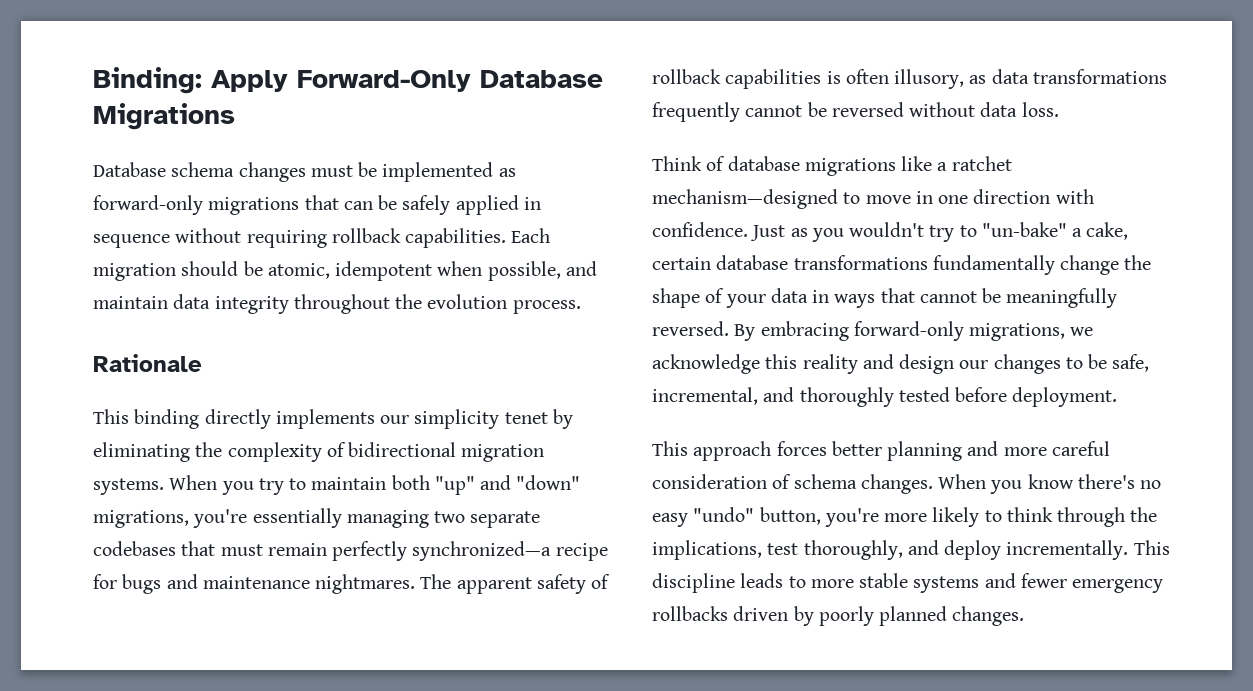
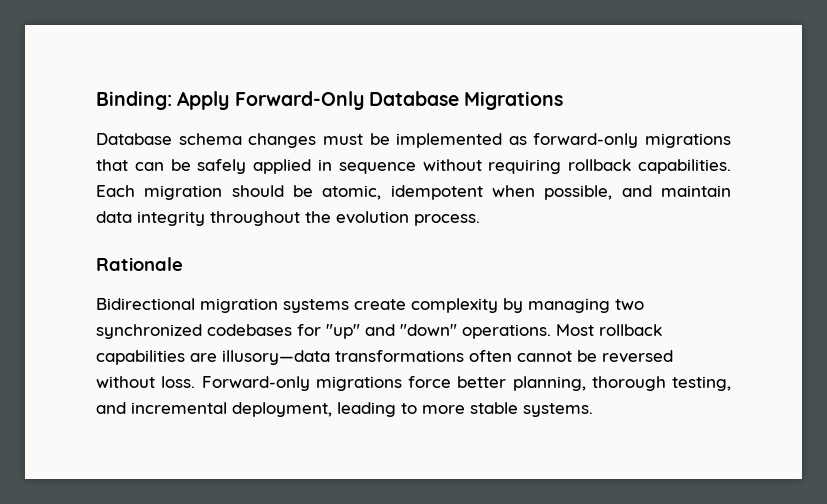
[93,409,573,429] [93,442,545,462] [93,475,581,495] [93,508,541,528] [93,541,608,561] [93,574,611,594] [652,69,1167,89] [652,102,740,122] This binding directly implements our simplicity tenet by eliminating the complexity of bidirectional migration systems. When you try to maintain both "up" and "down" migrations, you're essentially managing two separate codebases that must remain perfectly synchronized—a recipe for bugs and maintenance nightmares. The apparent safety of rollback capabilities is often illusory, as data transformations frequently -> [96,298,644,313] [96,324,662,339] [96,350,512,365] Bidirectional migration systems create complexity by managing two synchronized codebases for "up" and "down" operations. Most rollback capabilities are illusory—data transformations often
[980,102,1018,117] data -> (155, 382) none
[652,156,1012,176] [652,189,1094,209] [652,222,1129,242] [652,255,1152,275] [652,288,1118,308] [652,321,1094,341] [652,354,1150,374] [652,387,1118,407] [652,441,1110,461] [652,474,1162,494] [652,507,1158,527] [652,540,1170,560] [652,573,1164,593] [652,606,1025,626] // Think of database migrations like a ratchet mechanism—designed to move in one direction with confidence. Just as you wouldn't try to "un-bake" a cake, certain database transformations fundamentally change the shape of your data in ways that cannot be meaningfully reversed. By embracing forward-only migrations, we acknowledge this reality and design our changes to be safe, incremental, and thoroughly tested before deployment. // This approach forces better planning and more careful consideration of schema changes. When you know there's no easy "undo" button, you're more likely to think through the implications, test thoroughly, and deploy incrementally. This discipline leads to more stable systems and fewer emergency rollbacks driven by poorly planned changes. -> [201,376,731,391] [96,402,593,417] Forward-only migrations force better planning, thorough testing, and incremental deployment, leading to more stable systems.

